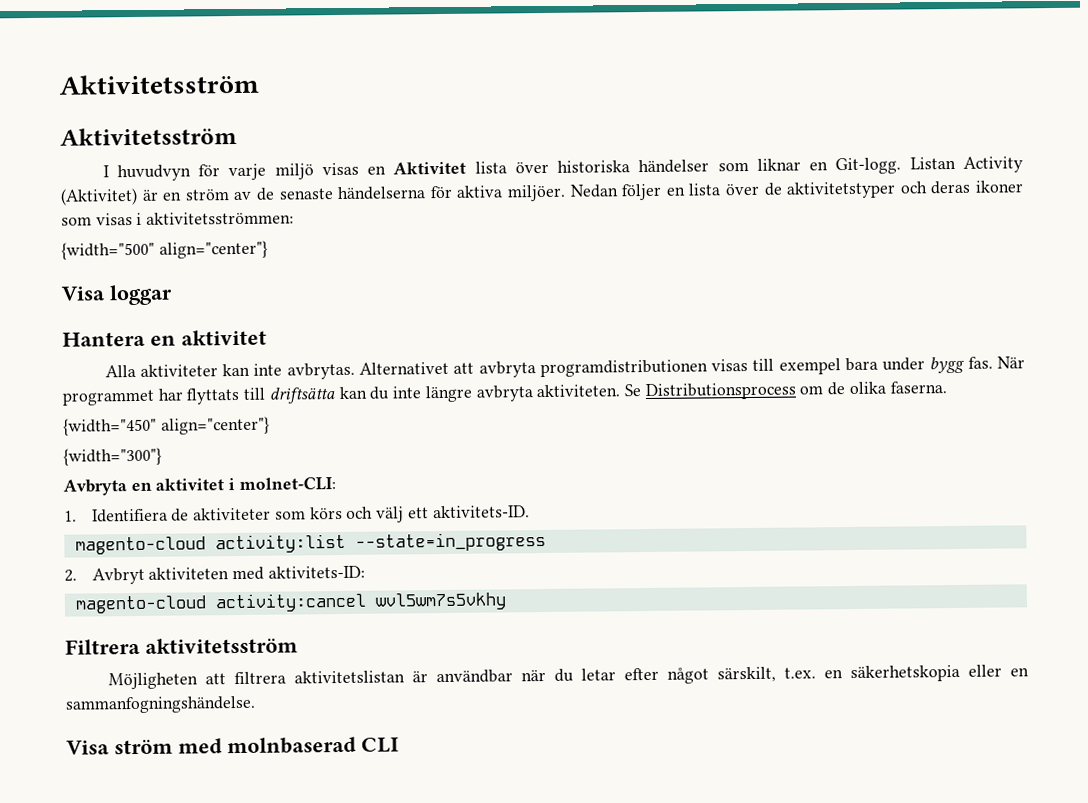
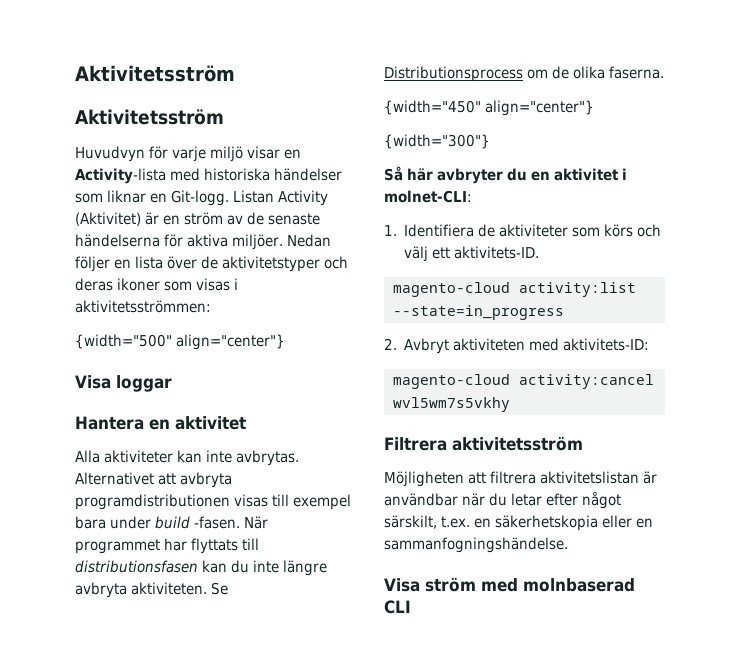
[102,164,191,182] I huvudvyn -> [75,146,145,162] Huvudvyn
[321,161,549,176] visas en Aktivitet lista över -> [247,146,301,159] [75,168,200,184] visar en Activity-lista med
[929,356,993,374] bygg fas. -> [155,516,240,529] build -fasen.
[268,387,336,404] driftsätta -> [75,560,198,573] distributionsfasen
[63,479,127,496] Avbryta -> [384,166,527,184] Så här avbryter du

